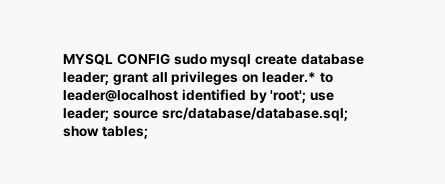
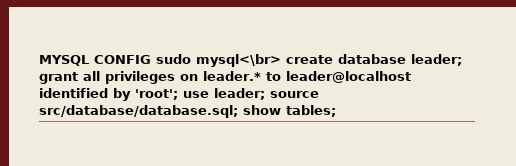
[210,54,252,67] mysql -> [196,54,281,67] mysql<\br>

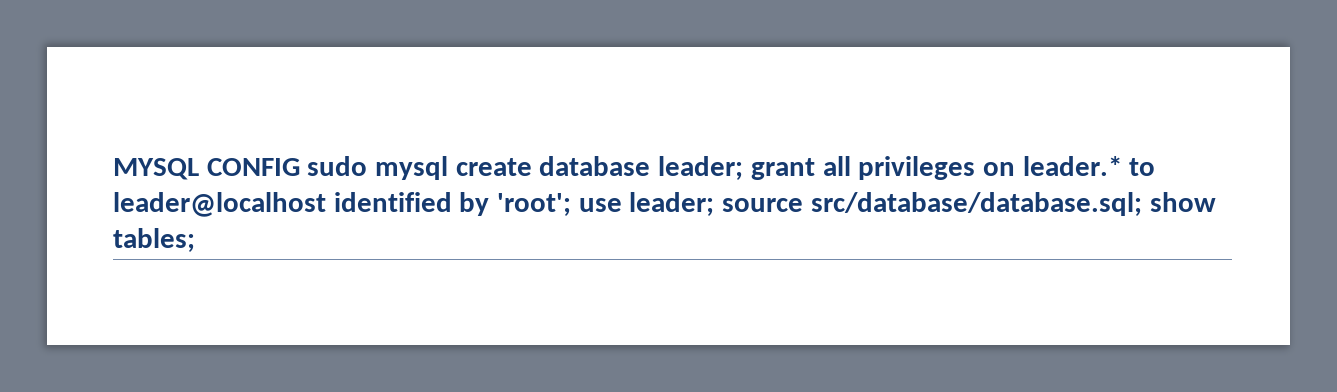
[196,54,281,67] mysql<\br> -> [375,156,449,180] mysql

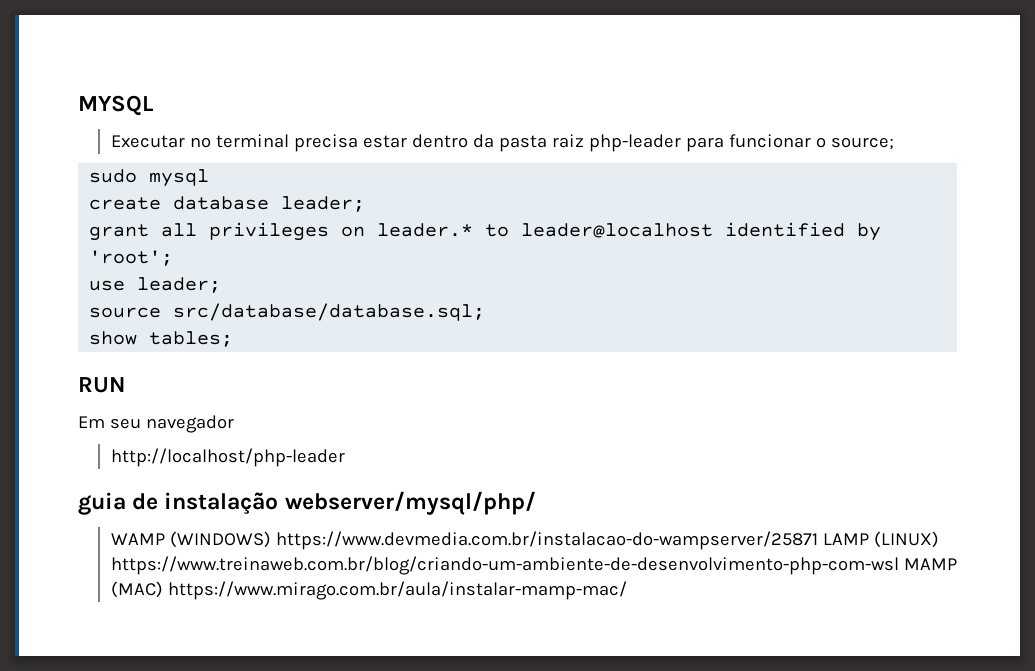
[206,158,300,176] CONFIG -> [110,134,894,152] // Executar no terminal precisa estar dentro da pasta raiz php-leader para funcionar o source; //
(449, 168) none -> (210, 178) //
(744, 168) none -> (366, 204) //
(572, 204) none -> (174, 258) //
(715, 204) none -> (222, 285) //
(1142, 204) none -> (486, 312) //
(195, 240) none -> [78,377,125,393] [78,415,234,433] [110,448,345,467] [78,491,536,515] [110,531,939,550] [110,556,957,575] [110,581,627,600] // RUN // Em seu navegador // http://localhost/php-leader // guia de instalação webserver/mysql/php/ // WAMP (WINDOWS) https://www.devmedia.com.br/instalacao-do-wampserver/25871 LAMP (LINUX) https://www.treinaweb.com.br/blog/criando-um-ambiente-de-desenvolvimento-php-com-wsl MAMP (MAC) https://www.mirago.com.br/aula/instalar-mamp-mac/

